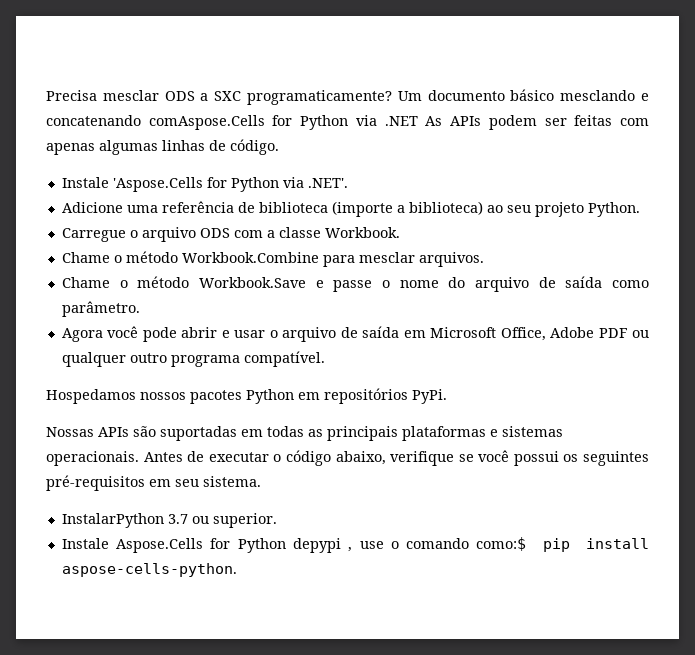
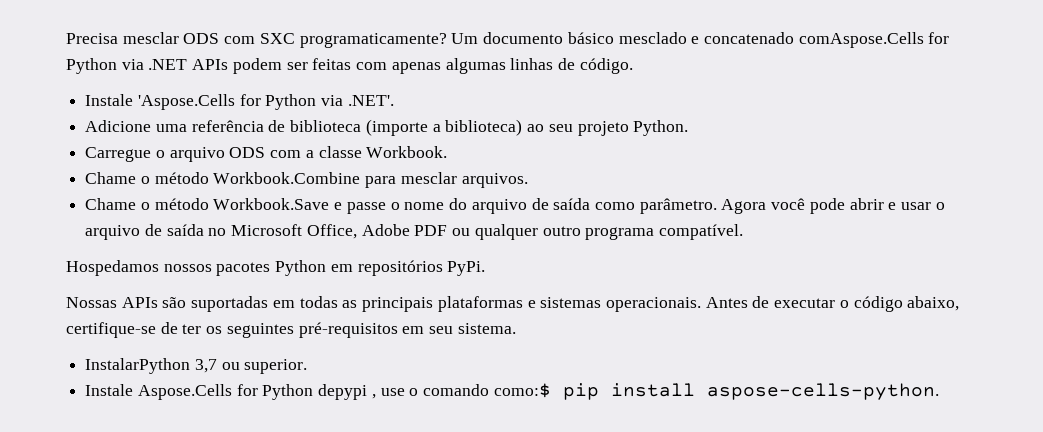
[200,93,209,101] a -> [224,36,256,44] com
[560,90,649,101] [46,115,141,126] mesclando e concatenando -> [618,32,794,44] mesclado e concatenado
[425,116,443,126] As -> (188, 64) none
(140, 309) // -> (717, 206) none
[403,330,426,338] em -> [208,228,227,236] no
[390,450,559,466] verifique se você possui -> [66,322,202,338] certifique-se de ter
[167,514,188,524] 3.7 -> [194,359,217,373] 3,7

